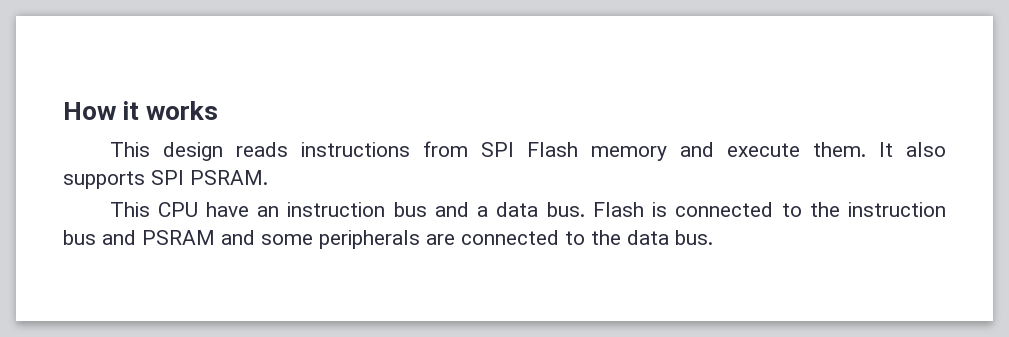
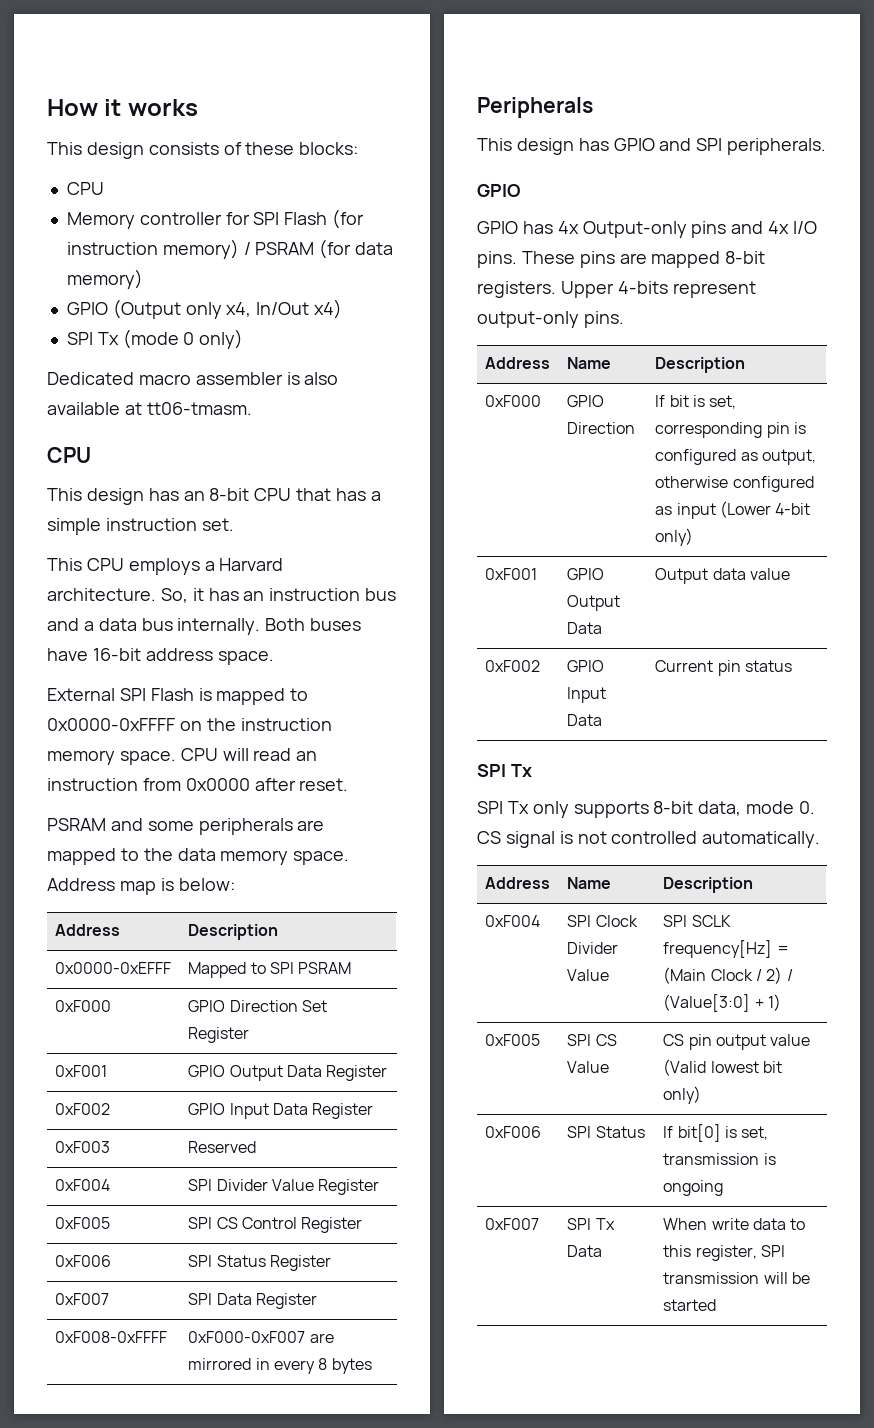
[235,141,947,161] [63,170,268,189] [109,202,249,217] reads instructions from SPI Flash memory and execute them. It also supports SPI PSRAM. // This CPU have -> [148,142,359,155] [66,182,104,195] [66,209,365,229] [66,239,394,259] [66,269,143,289] [66,299,343,319] [66,329,244,349] [47,372,339,385] [47,402,252,415] [47,447,91,463] [47,488,381,505] [47,518,234,535] [47,558,284,575] [47,588,239,603] consists of these blocks: // CPU // Memory controller for SPI Flash (for instruction memory) / PSRAM (for data memory) // GPIO (Output only x4, In/Out x4) // SPI Tx (mode 0 only) // Dedicated macro assembler is also available at tt06-tmasm. // CPU // This design has an 8-bit CPU that has a simple instruction set. // This CPU employs a Harvard architecture. So, it has
[546,202,947,217] [63,230,136,245] bus. Flash is connected to the instruction bus and -> [141,618,362,635] [47,648,274,665] [47,688,309,705] [47,718,332,731] [47,748,318,765] [47,778,349,791] bus internally. Both buses have 16-bit address space. // External SPI Flash is mapped to 0x0000-0xFFFF on the instruction memory space. CPU will read an instruction from 0x0000 after reset. //
[461,230,559,245] connected -> [47,848,116,865] mapped
[675,230,713,245] bus. -> [220,850,350,865] [47,878,235,895] [55,924,121,936] [188,924,279,940] [55,962,172,974] [188,962,352,978] [55,1000,112,1012] [188,1000,327,1012] [188,1027,250,1043] [55,1065,108,1077] [188,1065,388,1081] [55,1103,111,1115] [188,1103,374,1119] [55,1141,111,1153] [188,1141,257,1153] [55,1179,111,1191] [188,1179,380,1195] [55,1217,111,1229] [188,1217,363,1233] [55,1255,112,1267] [188,1255,331,1271] [55,1293,110,1305] [188,1293,317,1309] [55,1331,168,1343] [188,1331,334,1343] [188,1358,372,1374] [477,97,593,118] [477,138,827,155] [477,184,520,197] [477,221,818,238] [477,251,766,268] [477,281,756,298] [477,311,624,328] [485,357,551,369] [567,357,612,369] [655,357,746,373] [485,395,542,407] [567,395,605,407] [567,422,636,434] [655,395,737,409] [655,422,806,438] [655,449,816,465] [655,476,814,492] [655,501,811,519] [655,528,694,546] [485,568,538,580] [567,568,605,580] [567,595,621,611] [567,622,603,634] [655,568,790,584] [485,660,541,672] [567,660,605,672] [567,687,607,703] [567,714,603,726] [655,660,792,676] [477,764,532,777] [477,801,816,818] [477,831,821,848] [485,877,551,889] [567,877,612,889] [663,877,754,893] [485,915,541,927] [567,915,638,927] [567,942,619,954] [567,969,610,981] [663,915,731,927] [663,940,789,958] [663,967,793,984] [663,994,781,1012] [485,1034,541,1046] [567,1034,617,1046] [567,1061,610,1073] [663,1034,811,1050] [663,1059,782,1076] [663,1086,702,1104] [485,1126,542,1138] [567,1126,645,1138] [663,1124,769,1142] [663,1153,776,1165] [663,1180,724,1196] [485,1218,540,1230] [567,1218,615,1230] [567,1245,603,1257] [663,1218,806,1230] [663,1245,785,1261] [663,1272,810,1284] [663,1299,717,1311] memory space. Address map is below: // Address | Description // 0x0000-0xEFFF | Mapped to SPI PSRAM // 0xF000 | GPIO Direction Set Register // 0xF001 | GPIO Output Data Register // 0xF002 | GPIO Input Data Register // 0xF003 | Reserved // 0xF004 | SPI Divider Value Register // 0xF005 | SPI CS Control Register // 0xF006 | SPI Status Register // 0xF007 | SPI Data Register // 0xF008-0xFFFF | 0xF000-0xF007 are mirrored in every 8 bytes // Peripherals // This design has GPIO and SPI peripherals. // GPIO // GPIO has 4x Output-only pins and 4x I/O pins. These pins are mapped 8-bit registers. Upper 4-bits represent output-only pins. // Address | Name | Description // 0xF000 | GPIO Direction | If bit is set, corresponding pin is configured as output, otherwise configured as input (Lower 4-bit only) // 0xF001 | GPIO Output Data | Output data value // 0xF002 | GPIO Input Data | Current pin status // SPI Tx // SPI Tx only supports 8-bit data, mode 0. CS signal is not controlled automatically. // Address | Name | Description // 0xF004 | SPI Clock Divider Value | SPI SCLK frequency[Hz] = (Main Clock / 2) / (Value[3:0] + 1) // 0xF005 | SPI CS Value | CS pin output value (Valid lowest bit only) // 0xF006 | SPI Status | If bit[0] is set, transmission is ongoing // 0xF007 | SPI Tx Data | When write data to this register, SPI transmission will be started

